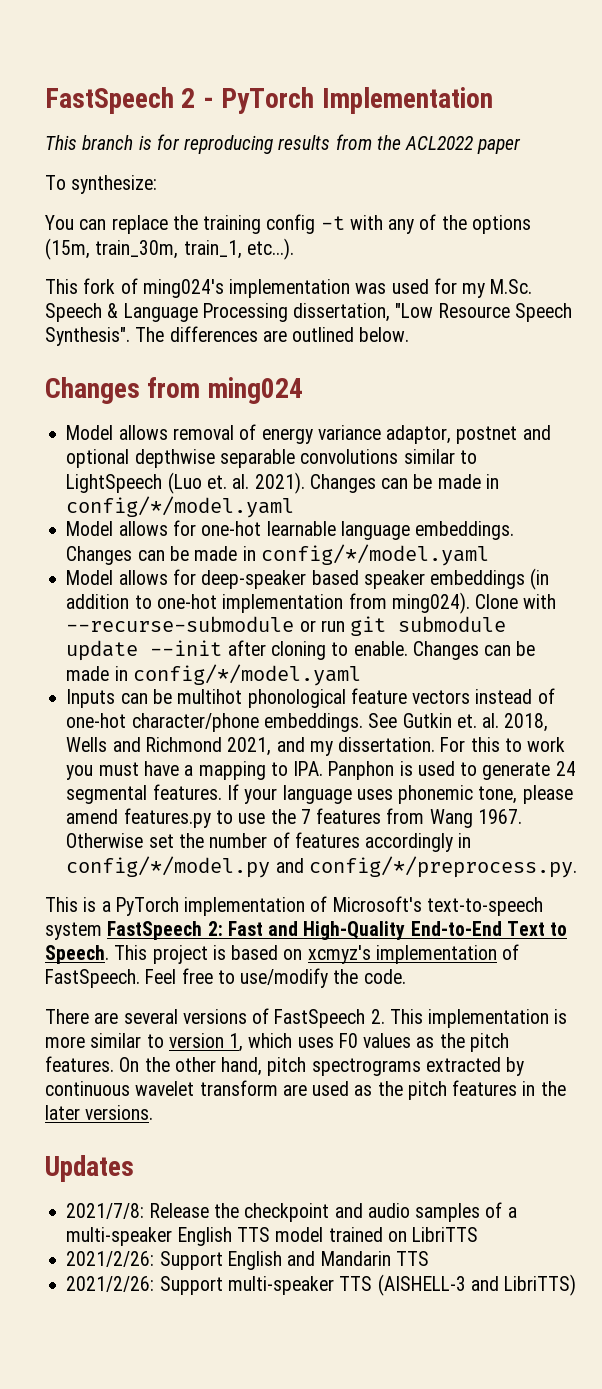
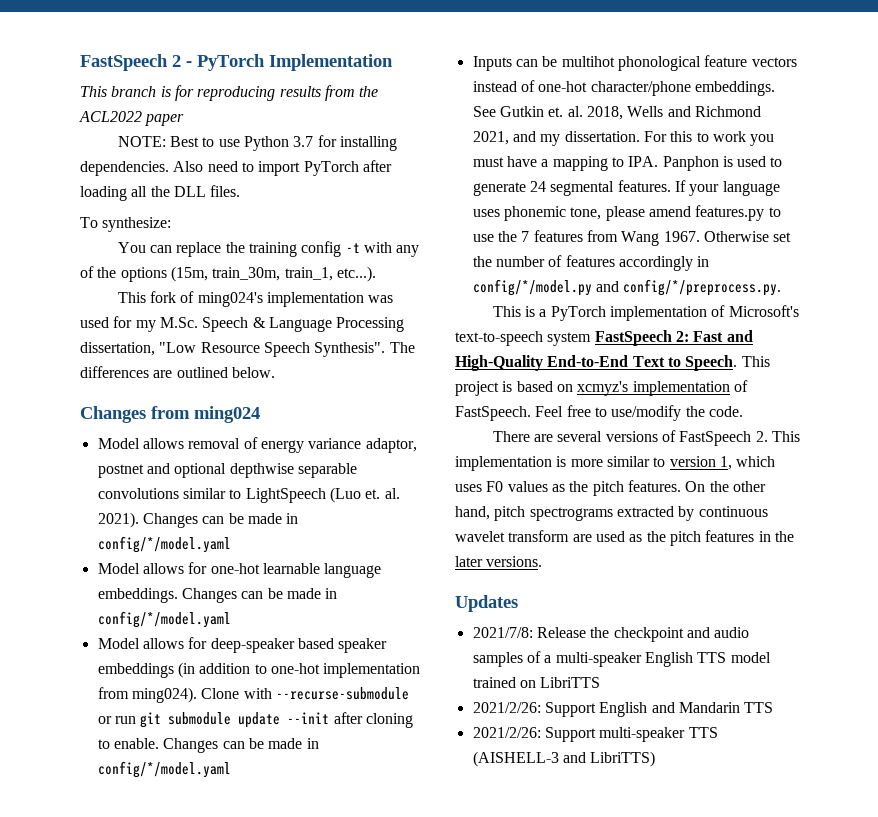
(522, 146) none -> [117,135,397,151] [80,160,392,176] [80,185,241,201] // NOTE: Best to use Python 3.7 for installing dependencies. Also need to import PyTorch after loading all the DLL files.

